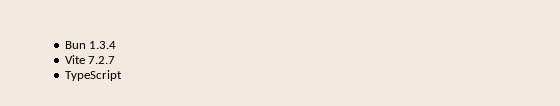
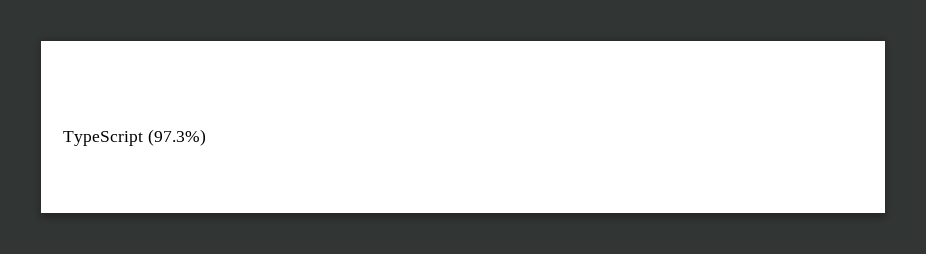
[64,41,117,49] [64,55,116,64] [64,70,122,81] Bun 1.3.4 // Vite 7.2.7 // TypeScript -> [63,129,206,146] TypeScript (97.3%)

